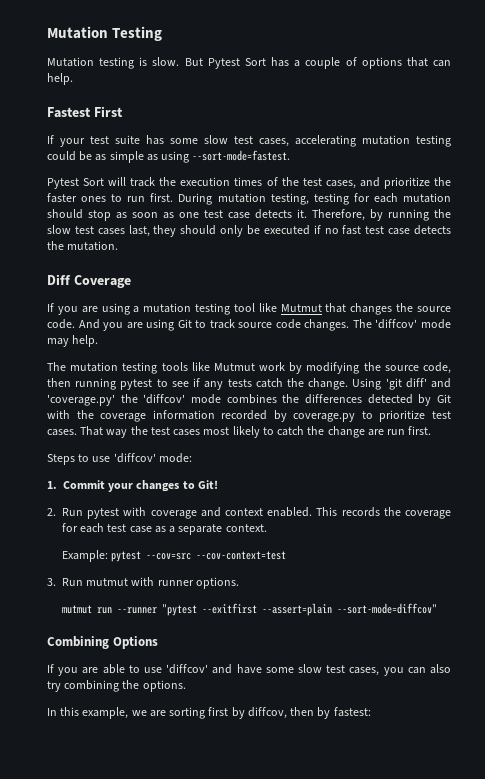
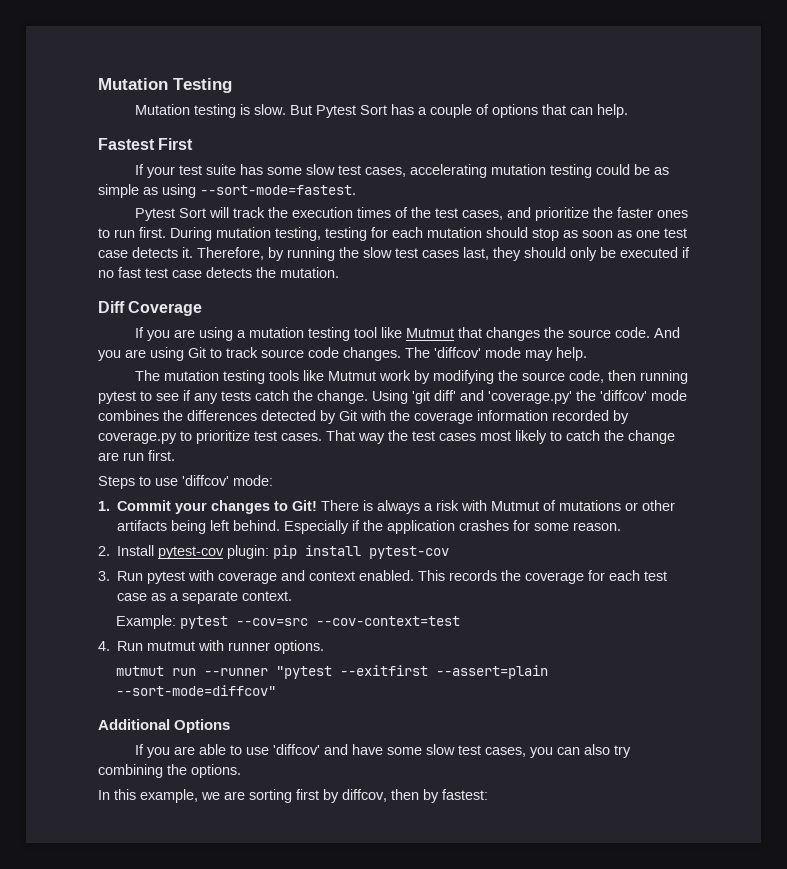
[47,508,56,516] // 2. -> [321,500,676,514] [117,520,622,534] [98,545,450,559] [98,571,110,581] There is always a risk with Mutmut of mutations or other artifacts being left behind. Especially if the application crashes for some reason. // 2. Install pytest-cov plugin: pip install pytest-cov // 3.
[47,578,56,586] 3. -> [98,641,110,651] 4.
[47,636,109,649] Combining -> [98,719,170,730] Additional

